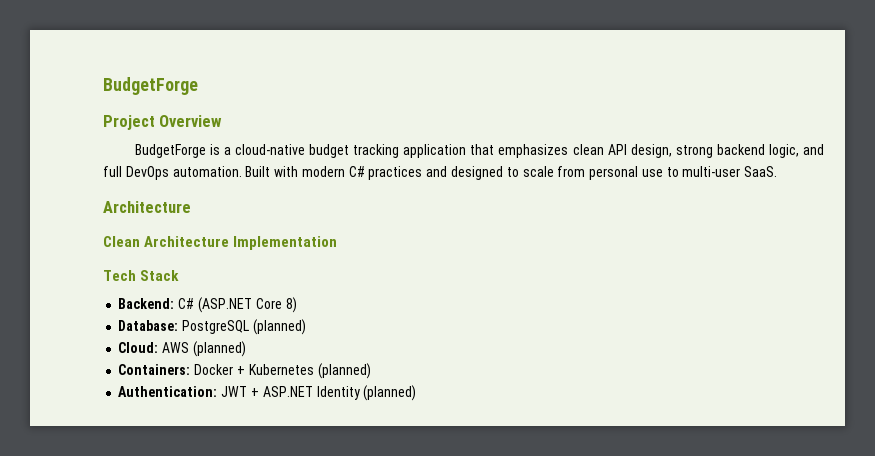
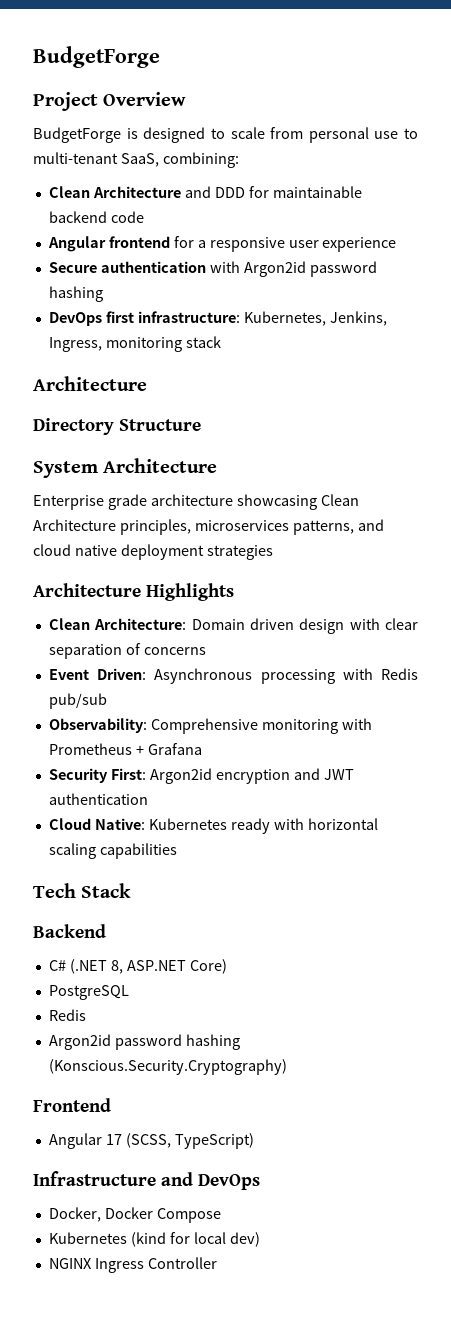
[223,144,825,158] [103,166,448,180] a cloud-native budget tracking application that emphasizes clean API design, strong backend logic, and full DevOps automation. Built with modern C# practices and -> (138, 133) none
[682,166,778,177] [103,201,191,213] [103,236,338,250] [103,270,180,281] [118,297,297,313] [118,319,306,335] [118,341,246,357] [118,363,371,379] [118,385,417,401] multi-user SaaS. // Architecture // Clean Architecture Implementation // Tech Stack // Backend: C# (ASP.NET Core 8) // Database: PostgreSQL (planned) // Cloud: AWS (planned) // Containers: Docker + Kubernetes (planned) // Authentication: JWT + ASP.NET Identity (planned) -> [33,152,239,168] [48,186,362,198] [48,211,144,223] [47,236,397,252] [48,261,377,277] [48,286,103,302] [48,311,387,326] [48,336,221,352] [33,376,147,391] [33,418,201,435] [33,458,218,478] [33,494,359,510] [33,519,384,535] [33,544,273,560] [33,583,234,601] [48,618,418,634] [48,643,206,659] [48,668,418,684] [48,693,107,709] [48,718,372,734] [48,743,202,755] [48,768,354,784] [48,793,148,805] [48,818,378,834] [48,843,177,859] [33,883,132,898] [33,924,106,938] [48,959,227,974] [48,985,129,1000] [48,1009,86,1021] [48,1034,240,1050] [48,1059,287,1075] [33,1098,111,1112] [48,1133,254,1149] [33,1171,260,1190] [48,1207,221,1223] [48,1232,260,1247] [48,1257,217,1273] multi-tenant SaaS, combining: // Clean Architecture and DDD for maintainable backend code // Angular frontend for a responsive user experience // Secure authentication with Argon2id password hashing // DevOps first infrastructure: Kubernetes, Jenkins, Ingress, monitoring stack // Architecture // Directory Structure // System Architecture // Enterprise grade architecture showcasing Clean Architecture principles, microservices patterns, and cloud native deployment strategies // Architecture Highlights // Clean Architecture: Domain driven design with clear separation of concerns // Event Driven: Asynchronous processing with Redis pub/sub // Observability: Comprehensive monitoring with Prometheus + Grafana // Security First: Argon2id encryption and JWT authentication // Cloud Native: Kubernetes ready with horizontal scaling capabilities // Tech Stack // Backend // C# (.NET 8, ASP.NET Core) // PostgreSQL // Redis // Argon2id password hashing (Konscious.Security.Cryptography) // Frontend // Angular 17 (SCSS, TypeScript) // Infrastructure and DevOps // Docker, Docker Compose // Kubernetes (kind for local dev) // NGINX Ingress Controller

